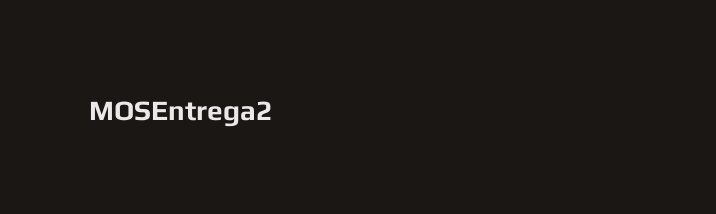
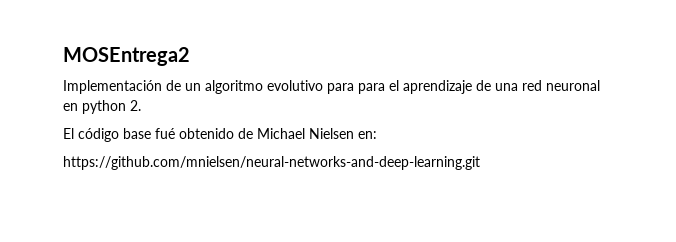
(272, 114) none -> [63,80,600,94] [63,100,141,114] [63,128,377,142] [63,156,480,170] // Implementación de un algoritmo evolutivo para para el aprendizaje de una red neuronal en python 2. // El código base fué obtenido de Michael Nielsen en: // https://github.com/mnielsen/neural-networks-and-deep-learning.git

